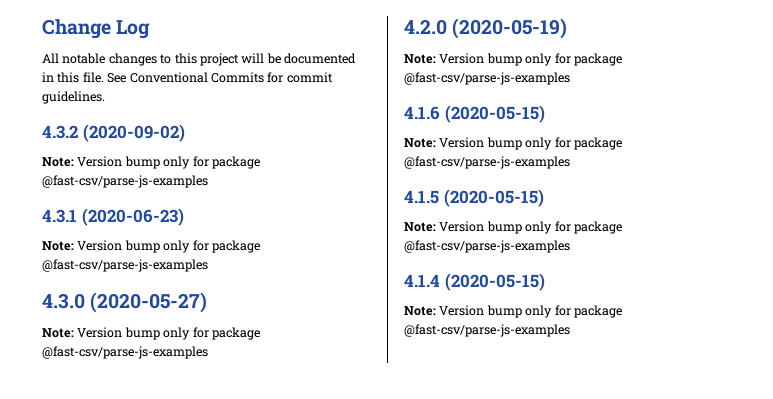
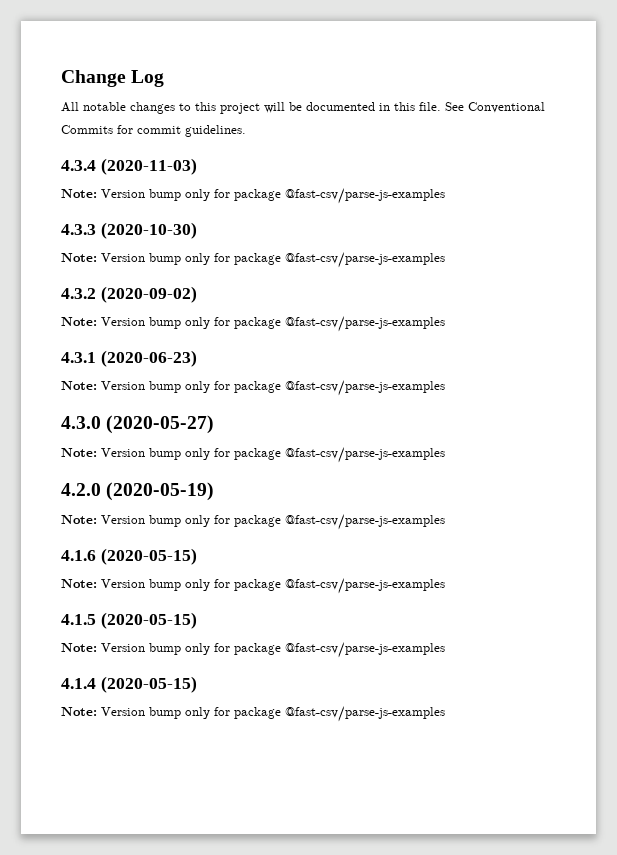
(105, 97) none -> [61,158,197,175] [61,188,445,204] [61,222,197,239] [61,252,445,268] // 4.3.4 (2020-11-03) // Note: Version bump only for package @fast-csv/parse-js-examples // 4.3.3 (2020-10-30) // Note: Version bump only for package @fast-csv/parse-js-examples

